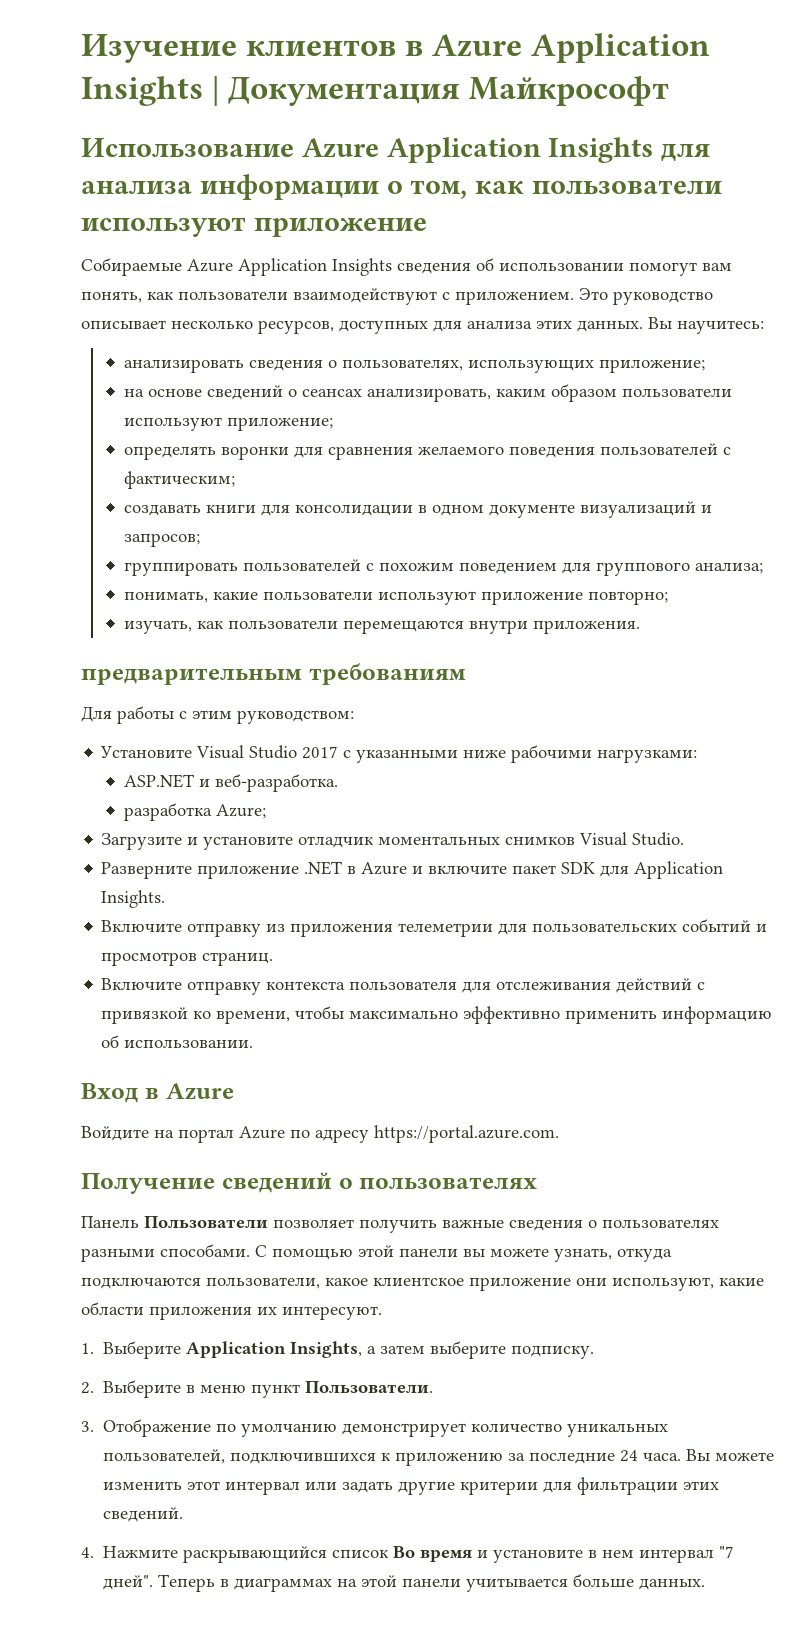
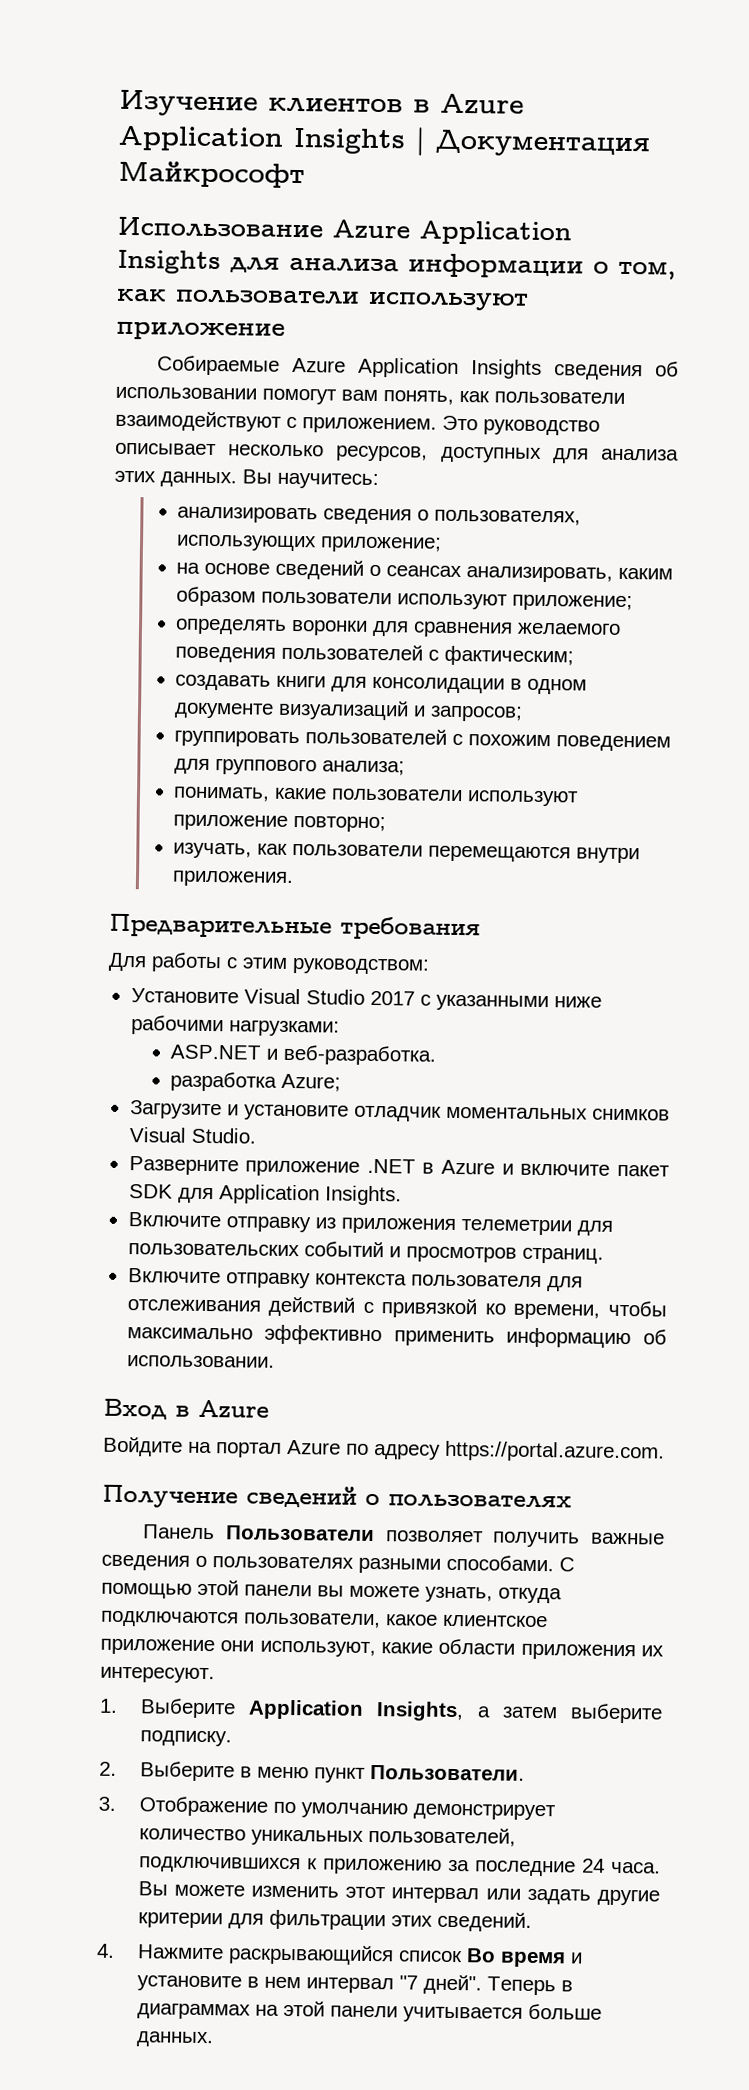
[81,663,466,685] предварительным требованиям -> [109,913,481,941] Предварительные требования

